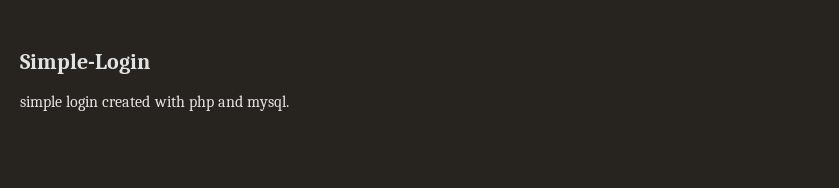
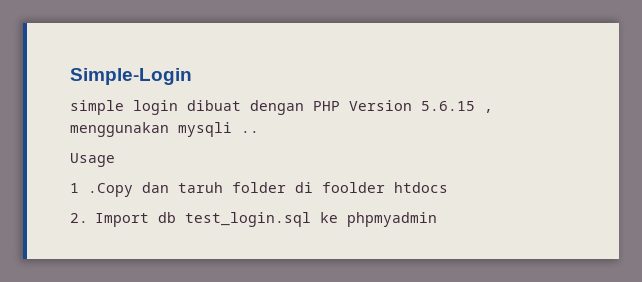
[102,95,290,111] created with php and mysql. -> [187,100,493,115] [70,122,259,137] [70,153,115,167] [70,182,448,197] [70,212,438,227] dibuat dengan PHP Version 5.6.15 , menggunakan mysqli .. // Usage // 1 .Copy dan taruh folder di foolder htdocs // 2. Import db test_login.sql ke phpmyadmin

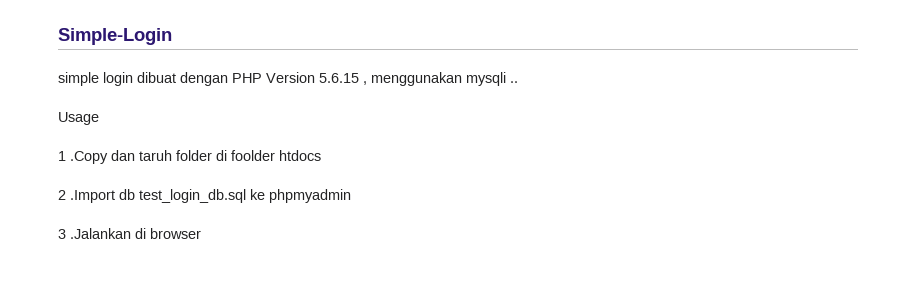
[70,212,438,227] 2. Import db test_login.sql ke phpmyadmin -> [58,189,351,203] [58,228,201,239] 2 .Import db test_login_db.sql ke phpmyadmin // 3 .Jalankan di browser

